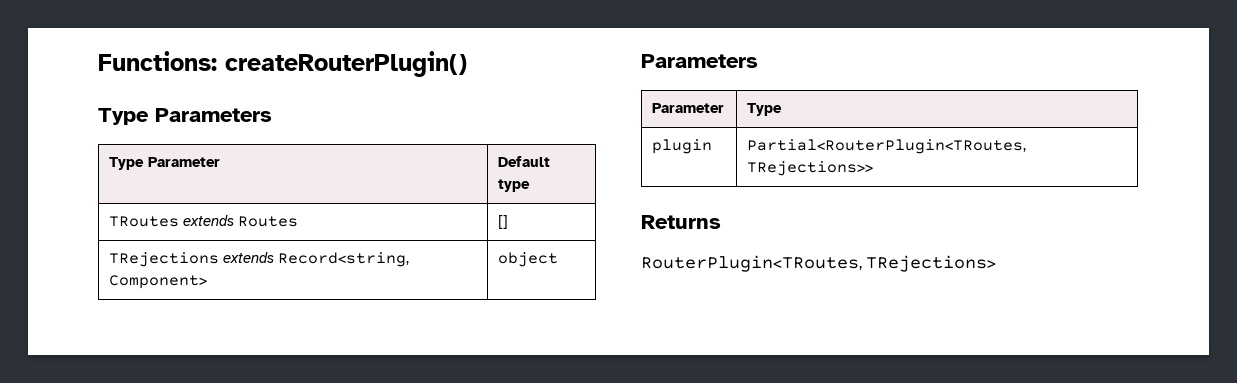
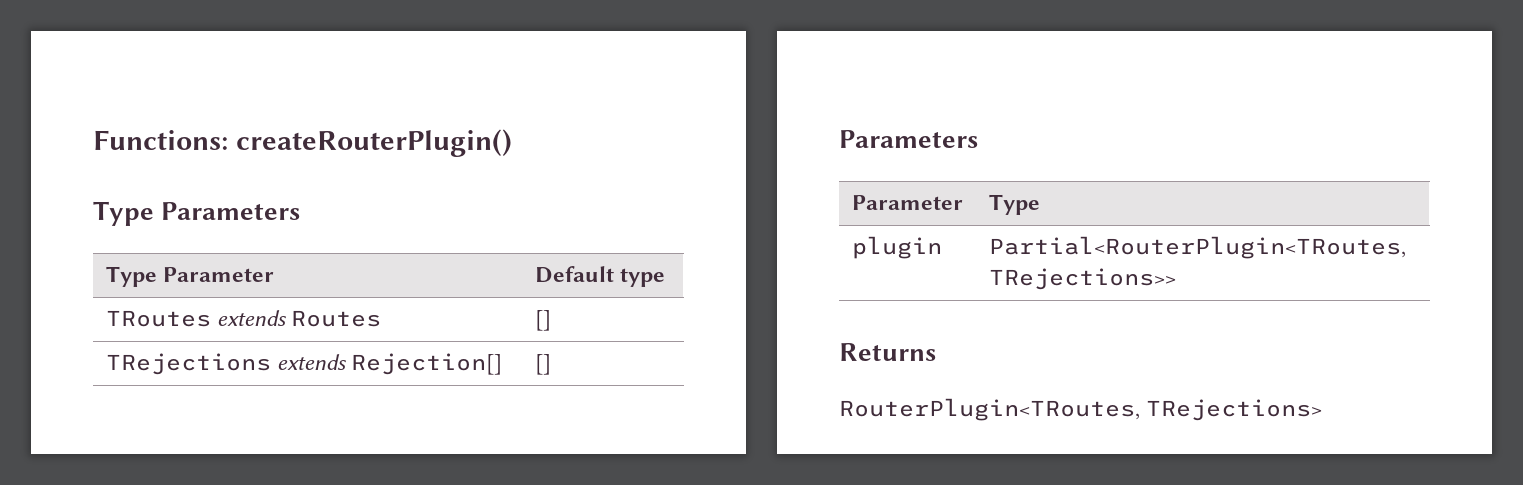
[278,252,410,267] [109,275,208,289] [498,252,559,267] Record<string, Component> | object -> [351,353,503,375] [534,354,551,375] Rejection[] | []

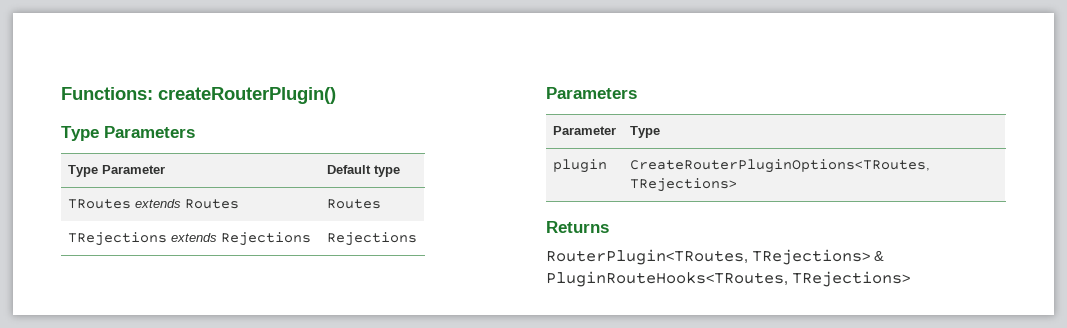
[534,310,551,331] [] -> [326,199,381,209] Routes
[351,353,503,375] [534,354,551,375] Rejection[] | [] -> [220,232,311,246] [326,232,417,246] Rejections | Rejections
[988,236,1406,259] [988,268,1176,290] Partial<RouterPlugin<TRoutes, TRejections>> -> [629,159,930,173] [629,178,737,192] CreateRouterPluginOptions<TRoutes, TRejections>
(1323, 410) none -> [874,251,884,261] [546,271,910,287] & PluginRouteHooks<TRoutes, TRejections>

